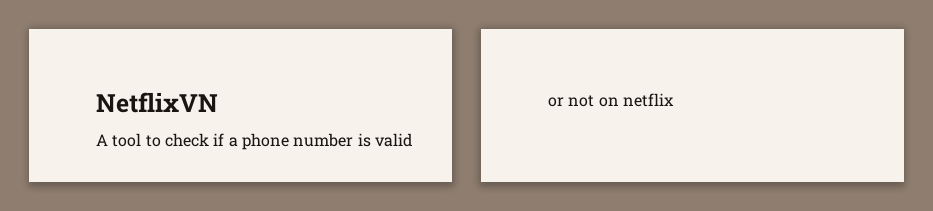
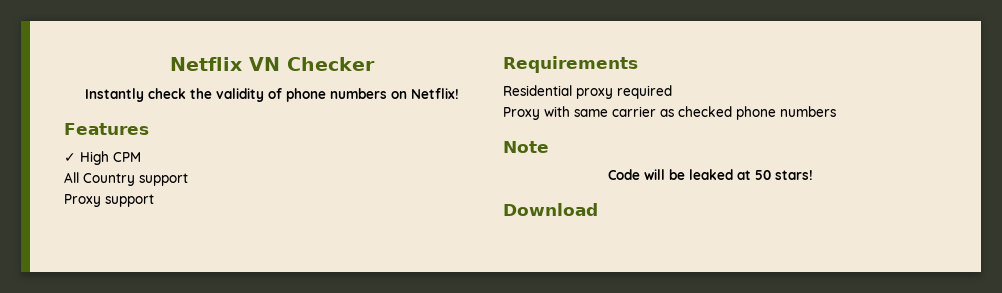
[96,92,218,113] [96,133,412,150] [548,93,674,107] NetflixVN // A tool to check if a phone number is valid or not on netflix -> [169,57,375,71] [84,88,459,102] [64,123,149,135] [64,151,141,165] [64,172,188,186] [64,194,154,207] [503,56,638,73] [503,85,672,99] [503,106,836,120] [503,141,549,153] [608,169,813,180] [503,203,598,216] Netflix VN Checker // Instantly check the validity of phone numbers on Netflix! // Features // ✓ High CPM // All Country support // Proxy support // Requirements // Residential proxy required // Proxy with same carrier as checked phone numbers // Note // Code will be leaked at 50 stars! // Download

